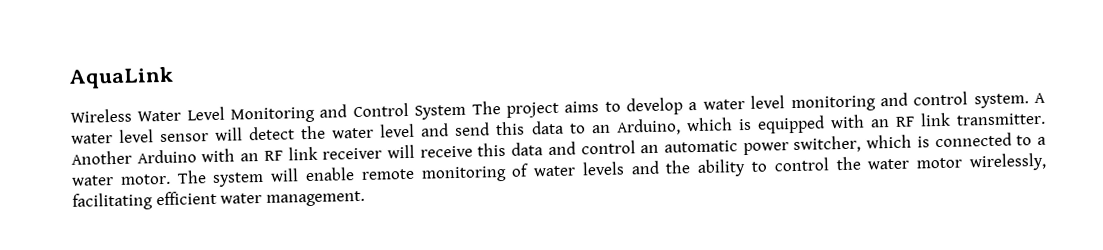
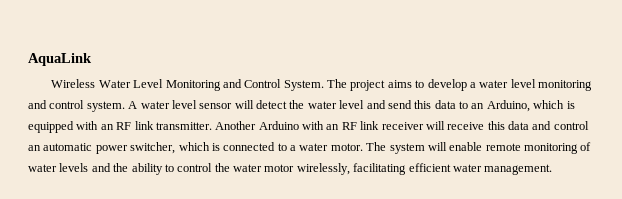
[414,104,467,120] System -> [283,80,324,91] System.

